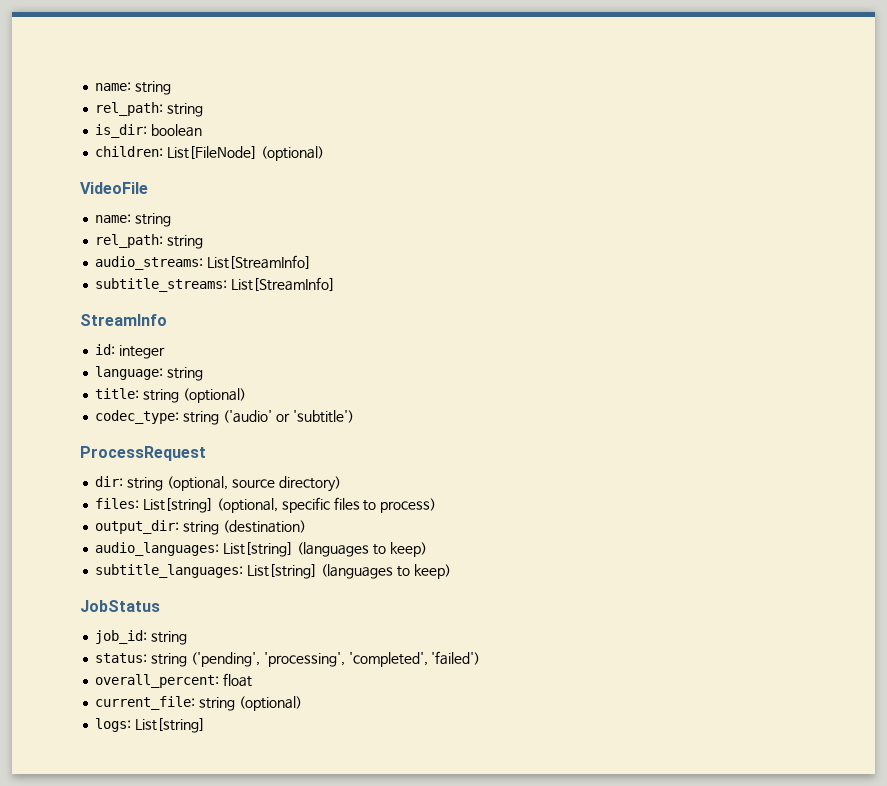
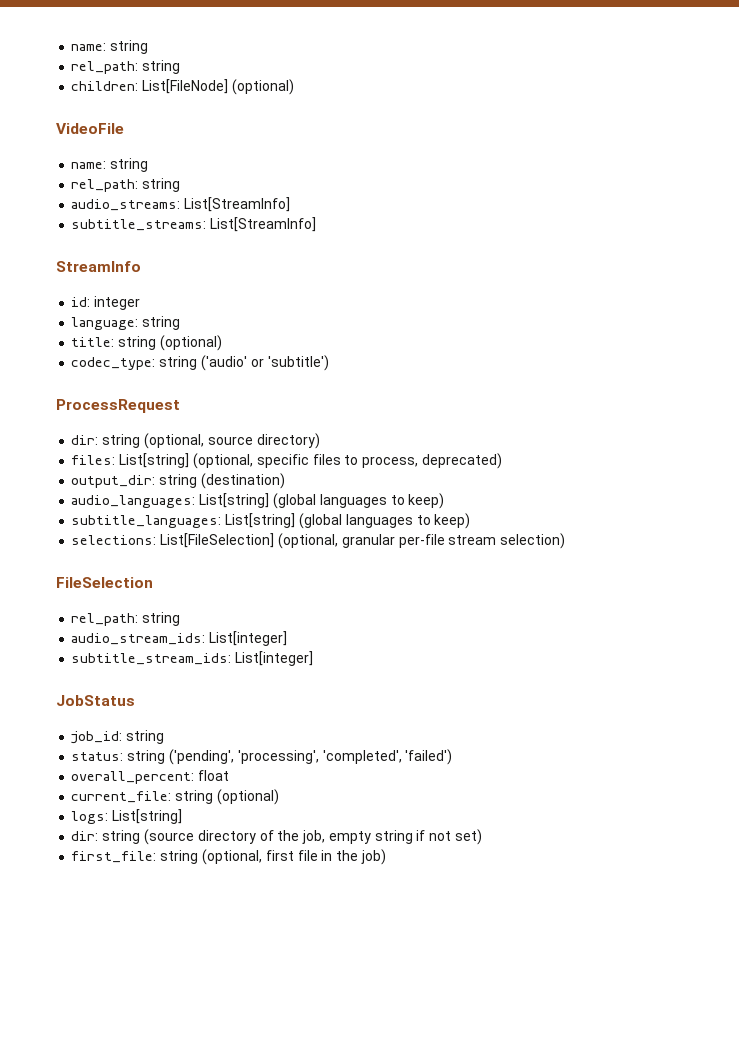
[95,81,172,95] [95,102,204,117] [95,124,203,138] name: string // rel_path: string // is_dir: boolean -> [71,40,149,54] [71,60,181,74] name: string // rel_path: string
[380,498,437,513] process) -> [362,453,502,469] process, deprecated)
[296,542,369,557] (languages -> [272,493,387,509] (global languages
[320,564,451,579] (languages to keep) -> [298,513,471,529] [71,533,566,549] [56,577,153,588] [71,612,181,626] [71,631,288,646] [71,651,314,666] (global languages to keep) // selections: List[FileSelection] (optional, granular per-file stream selection) // FileSelection // rel_path: string // audio_stream_ids: List[integer] // subtitle_stream_ids: List[integer]
(206, 725) none -> [71,829,482,845] [71,849,386,865] // dir: string (source directory of the job, empty string if not set) // first_file: string (optional, first file in the job)

